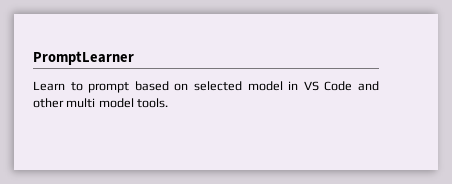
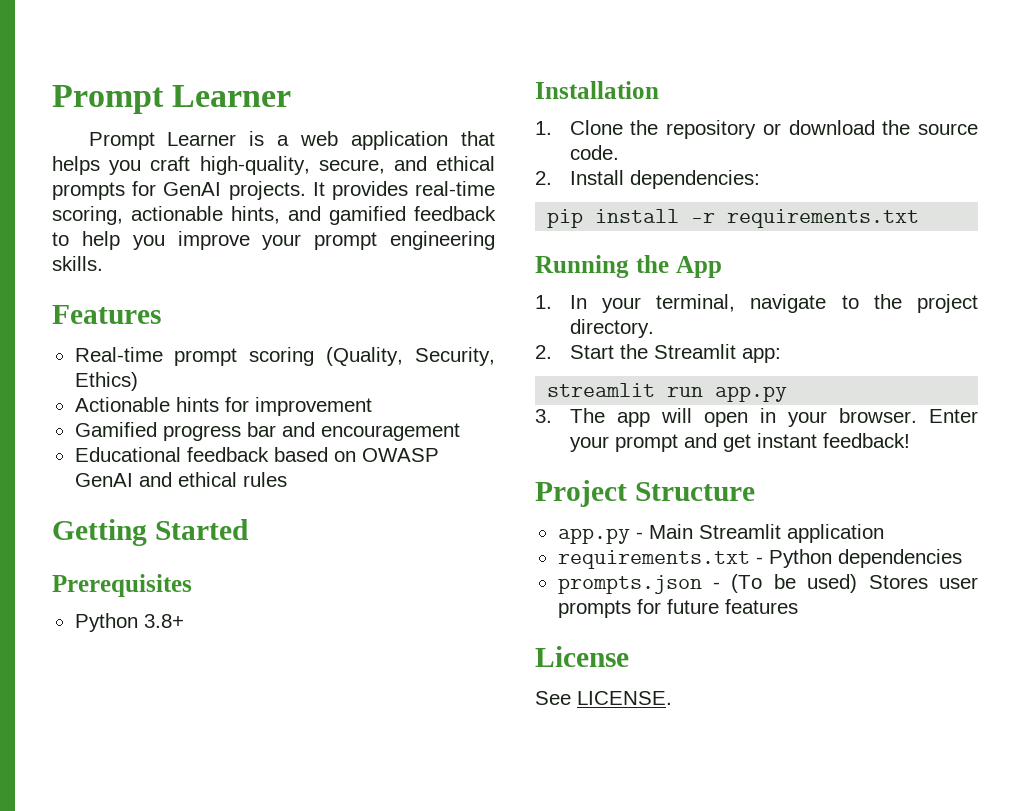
[33,51,134,65] [33,81,380,93] [33,98,169,108] PromptLearner // Learn to prompt based on selected model in VS Code and other multi model tools. -> [52,85,292,114] [88,131,495,150] [52,156,496,175] [52,181,496,200] [52,206,496,225] [52,231,495,250] [52,256,103,271] [52,305,161,324] [74,347,495,366] [74,372,138,391] [74,397,372,416] [74,422,460,441] [74,447,439,462] [74,472,287,487] [52,519,249,546] [52,574,192,597] [74,613,184,632] [535,81,659,99] [535,120,978,139] [569,145,619,160] [535,170,760,189] [547,209,920,228] [535,255,722,278] [535,294,978,313] [569,319,654,338] [535,344,781,363] [547,383,788,402] [535,408,978,427] [569,433,910,452] [535,480,755,507] [557,524,884,544] [557,549,962,569] [557,574,978,594] [557,599,798,618] [535,646,629,667] [535,691,672,705] Prompt Learner // Prompt Learner is a web application that helps you craft high-quality, secure, and ethical prompts for GenAI projects. It provides real-time scoring, actionable hints, and gamified feedback to help you improve your prompt engineering skills. // Features // Real-time prompt scoring (Quality, Security, Ethics) // Actionable hints for improvement // Gamified progress bar and encouragement // Educational feedback based on OWASP GenAI and ethical rules // Getting Started // Prerequisites // Python 3.8+ // Installation // 1. Clone the repository or download the source code. // 2. Install dependencies: // pip install -r requirements.txt // Running the App // 1. In your terminal, navigate to the project directory. // 2. Start the Streamlit app: // streamlit run app.py // 3. The app will open in your browser. Enter your prompt and get instant feedback! // Project Structure // app.py - Main Streamlit application // requirements.txt - Python dependencies // prompts.json - (To be used) Stores user prompts for future features // License // See LICENSE.

